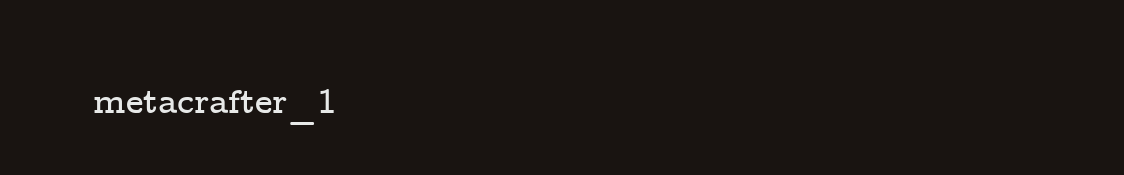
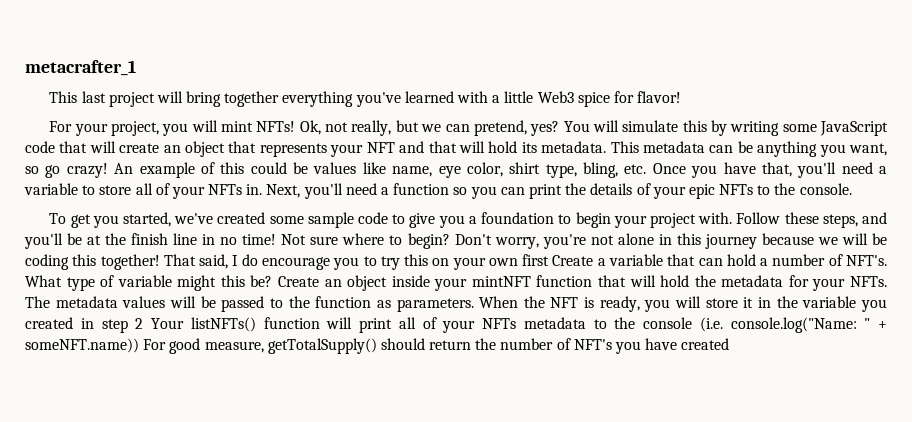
(337, 107) none -> [49,91,682,107] [49,120,889,136] [25,141,887,157] [25,162,887,178] [24,183,852,199] [49,212,887,228] [24,233,887,249] [25,254,887,270] [25,275,887,291] [25,296,888,312] [25,317,887,333] [25,338,730,354] // This last project will bring together everything you've learned with a little Web3 spice for flavor! // For your project, you will mint NFTs! Ok, not really, but we can pretend, yes? You will simulate this by writing some JavaScript code that will create an object that represents your NFT and that will hold its metadata. This metadata can be anything you want, so go crazy! An example of this could be values like name, eye color, shirt type, bling, etc. Once you have that, you'll need a variable to store all of your NFTs in. Next, you'll need a function so you can print the details of your epic NFTs to the console. // To get you started, we've created some sample code to give you a foundation to begin your project with. Follow these steps, and you'll be at the finish line in no time! Not sure where to begin? Don't worry, you're not alone in this journey because we will be coding this together! That said, I do encourage you to try this on your own first Create a variable that can hold a number of NFT's. What type of variable might this be? Create an object inside your mintNFT function that will hold the metadata for your NFTs. The metadata values will be passed to the function as parameters. When the NFT is ready, you will store it in the variable you created in step 2 Your listNFTs() function will print all of your NFTs metadata to the console (i.e. console.log("Name: " + someNFT.name)) For good measure, getTotalSupply() should return the number of NFT's you have created

